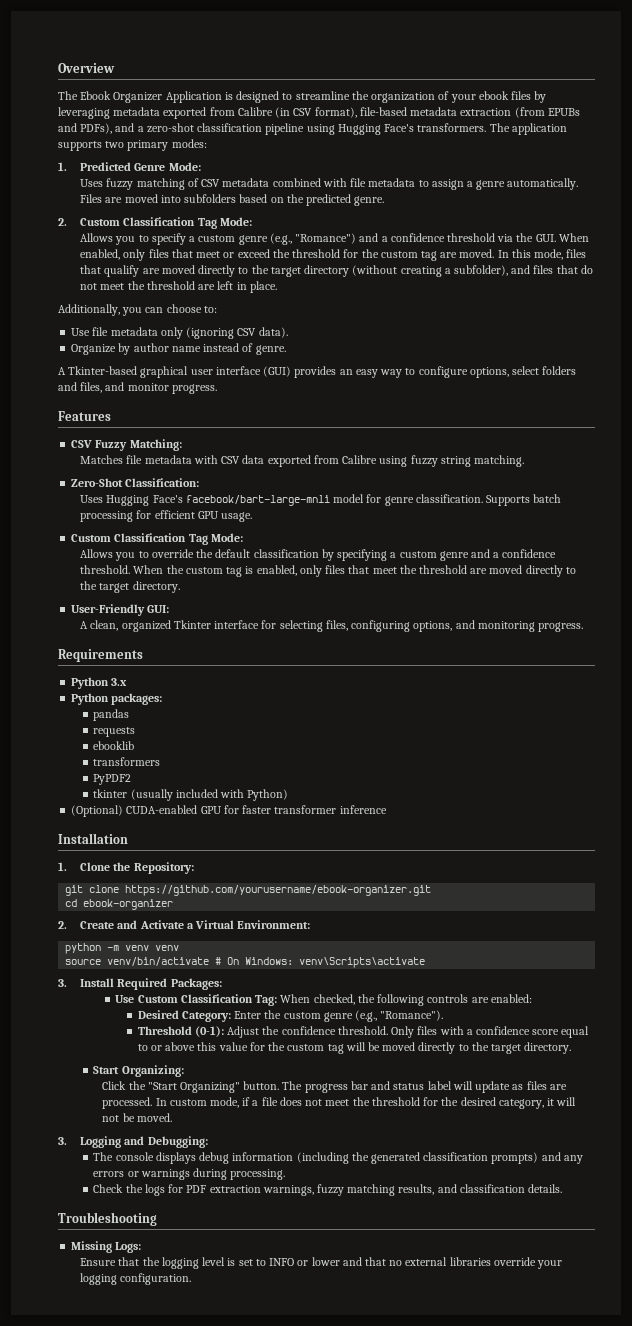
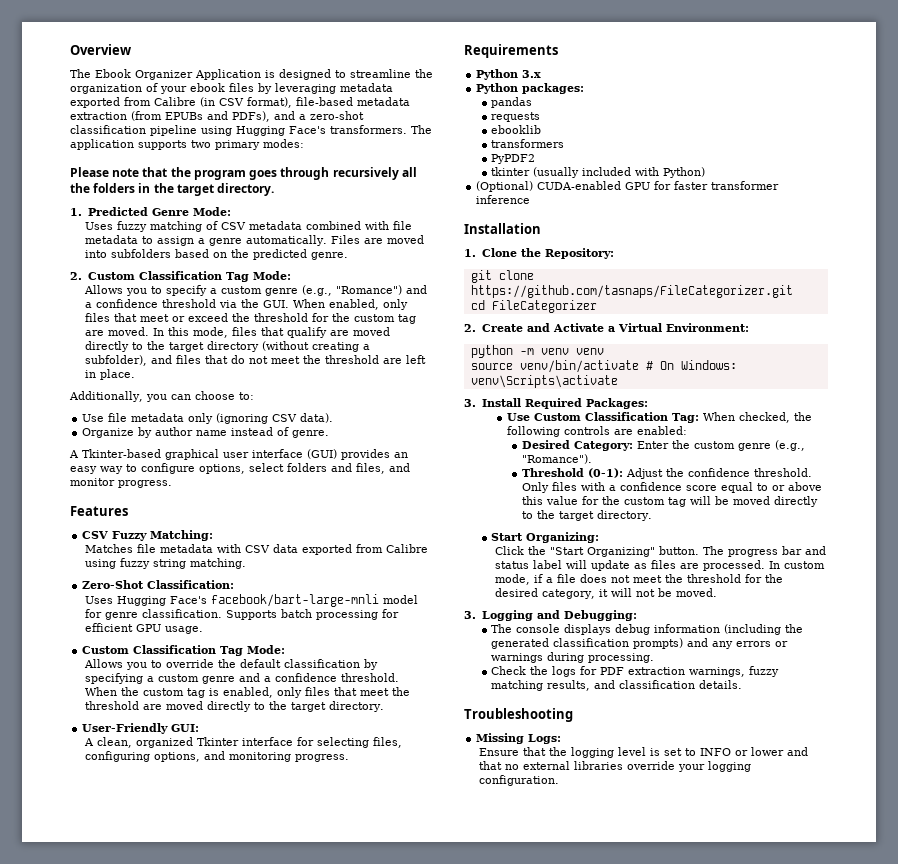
(207, 143) none -> [70,167,417,180] [70,183,275,196] // Please note that the program goes through recursively all the folders in the target directory.
[125,885,432,896] https://github.com/yourusername/ebook-organizer.git -> [470,285,793,298] https://github.com/tasnaps/FileCategorizer.git
[83,899,174,910] ebook-organizer -> [491,300,597,313] FileCategorizer

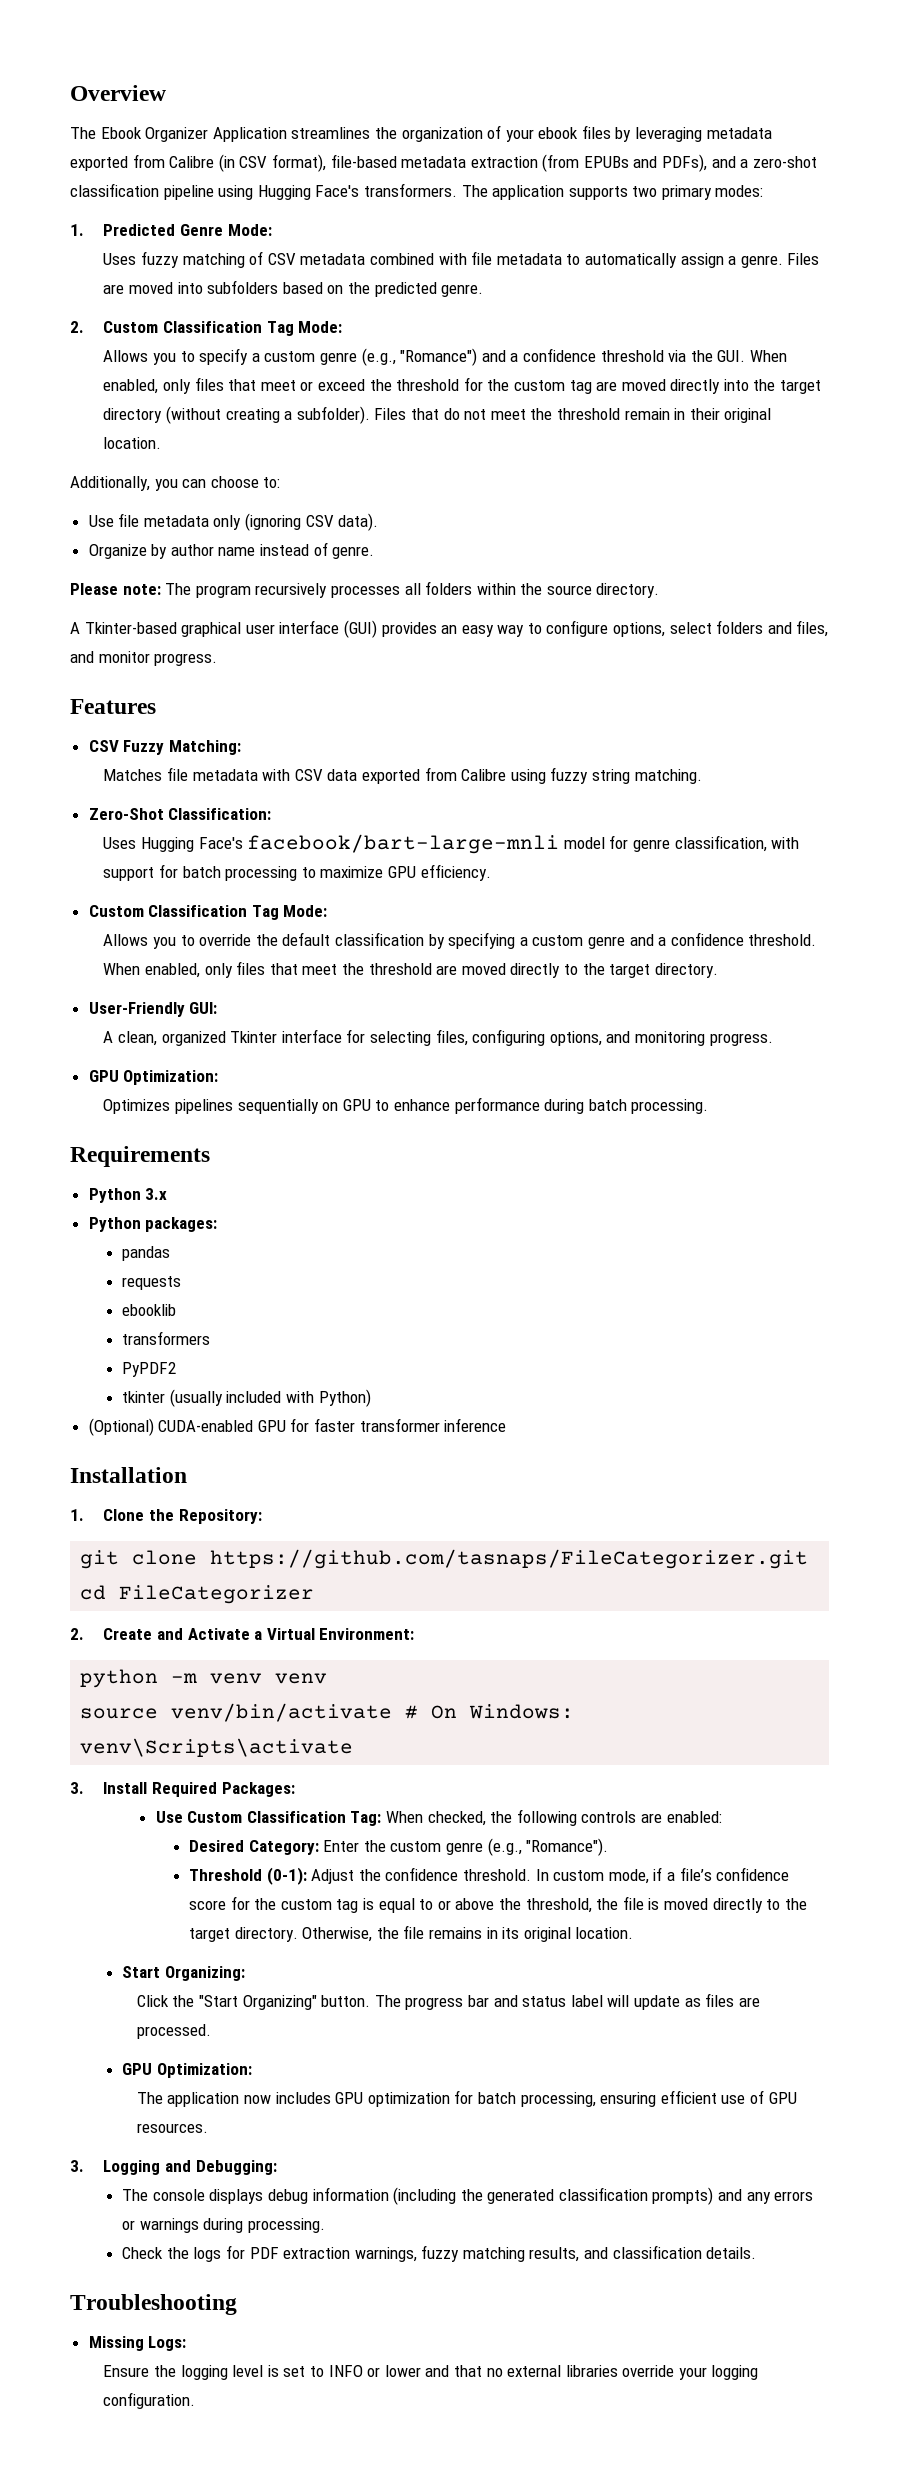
[265,69,411,80] is designed to streamline -> [291,127,371,139] streamlines
[70,167,417,180] [70,183,275,196] // Please note that the program goes through recursively all the folders in the target directory. -> (764, 191) none
(154, 240) none -> [584,253,677,268] automatically
[209,235,328,246] genre automatically. -> [740,255,783,268] genre.
[108,327,391,338] [85,341,144,352] moved. In this mode, files that qualify are moved directly to -> [621,379,749,394] moved directly into
[85,355,202,366] subfolder), and files -> [296,406,407,424] subfolder). Files
[383,355,427,364] [85,369,136,380] are left in place. -> [624,408,772,423] [103,437,162,449] remain in their original location.
(330, 434) none -> [70,581,660,598] // Please note: The program recursively processes all folders within the source directory.
[142,609,400,620] [85,623,204,634] classification. Supports batch processing for efficient GPU usage. -> [674,835,800,852] [103,864,491,881] classification, with support for batch processing to maximize GPU efficiency.
[121,687,220,698] the custom tag is -> (141, 969) none
(350, 758) none -> [88,1070,219,1085] [103,1097,709,1114] // GPU Optimization: // Optimizes pipelines sequentially on GPU to enhance performance during batch processing.
[522,482,823,493] [522,496,819,507] [522,510,653,521] Only files with a confidence score equal to or above this value for the custom tag will be moved directly to the target directory. -> [535,1867,790,1884] [189,1896,807,1913] [189,1925,634,1942] In custom mode, if a file’s confidence score for the custom tag is equal to or above the threshold, the file is moved directly to the target directory. Otherwise, the file remains in its original location.
[768,561,825,569] [494,574,783,585] [494,588,717,599] In custom mode, if a file does not meet the threshold for the desired category, it will not be moved. -> [122,2063,252,2078] [136,2090,797,2107] [136,2123,208,2133] // GPU Optimization: // The application now includes GPU optimization for batch processing, ensuring efficient use of GPU resources.
[523,747,547,756] that -> (150, 2371) none

